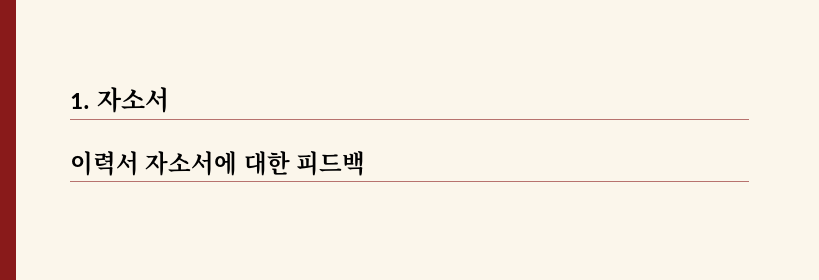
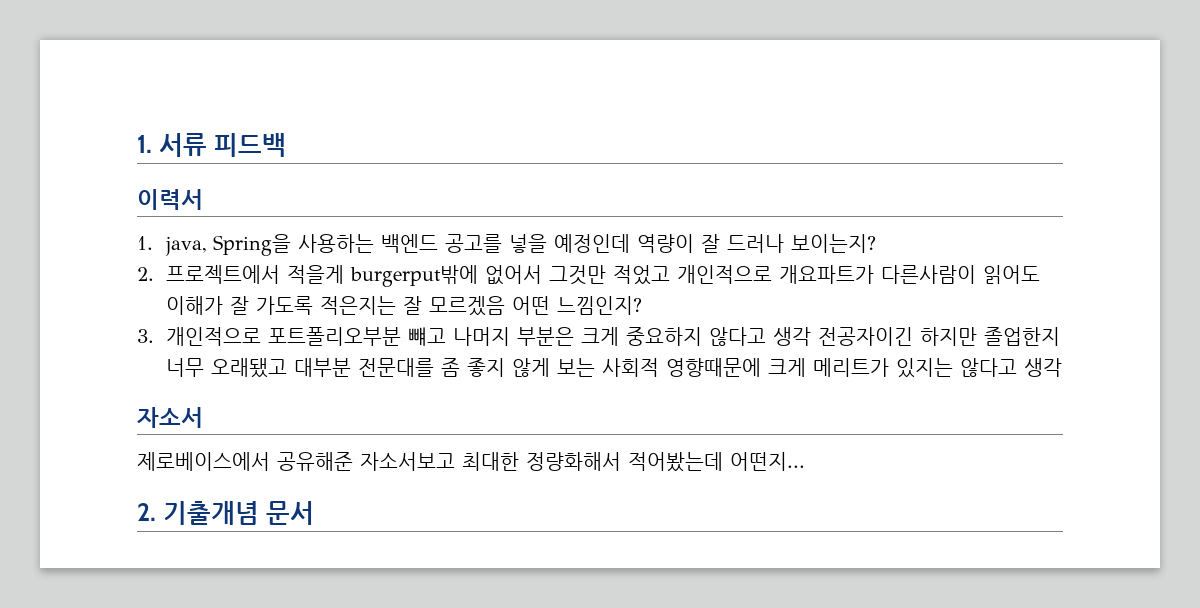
[70,87,169,113] [70,151,366,176] 1. 자소서 // 이력서 자소서에 대한 피드백 -> [137,133,286,157] [137,189,203,210] [137,234,876,256] [137,265,1040,287] [165,296,642,316] [137,327,1060,346] [165,358,1062,378] [137,407,203,428] [137,452,805,472] [137,501,314,525] 1. 서류 피드백 // 이력서 // 1. java, Spring을 사용하는 백엔드 공고를 넣을 예정인데 역량이 잘 드러나 보이는지? // 2. 프로젝트에서 적을게 burgerput밖에 없어서 그것만 적었고 개인적으로 개요파트가 다른사람이 읽어도 이해가 잘 가도록 적은지는 잘 모르겠음 어떤 느낌인지? // 3. 개인적으로 포트폴리오부분 뺴고 나머지 부분은 크게 중요하지 않다고 생각 전공자이긴 하지만 졸업한지 너무 오래됐고 대부분 전문대를 좀 좋지 않게 보는 사회적 영향때문에 크게 메리트가 있지는 않다고 생각 // 자소서 // 제로베이스에서 공유해준 자소서보고 최대한 정량화해서 적어봤는데 어떤지... // 2. 기출개념 문서

